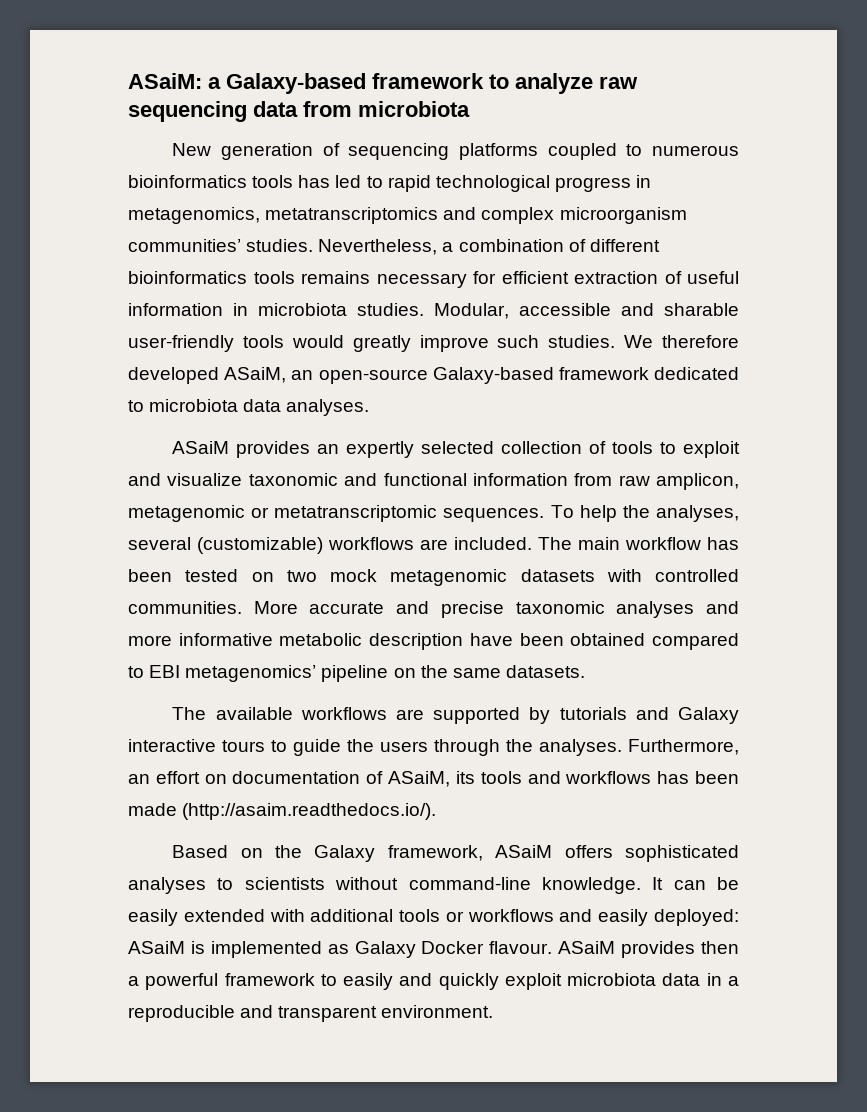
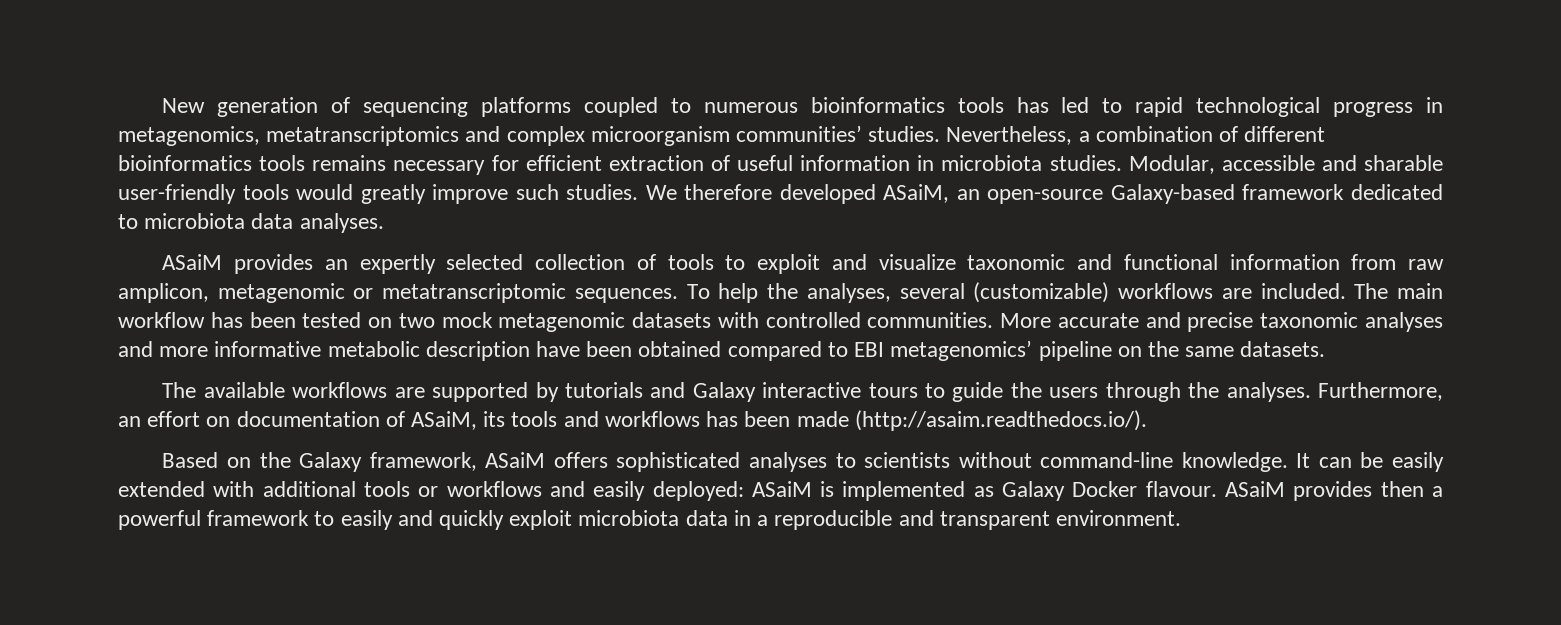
[128,73,638,94] [128,101,470,122] ASaiM: a Galaxy-based framework to analyze raw sequencing data from microbiota // -> (162, 105) none

